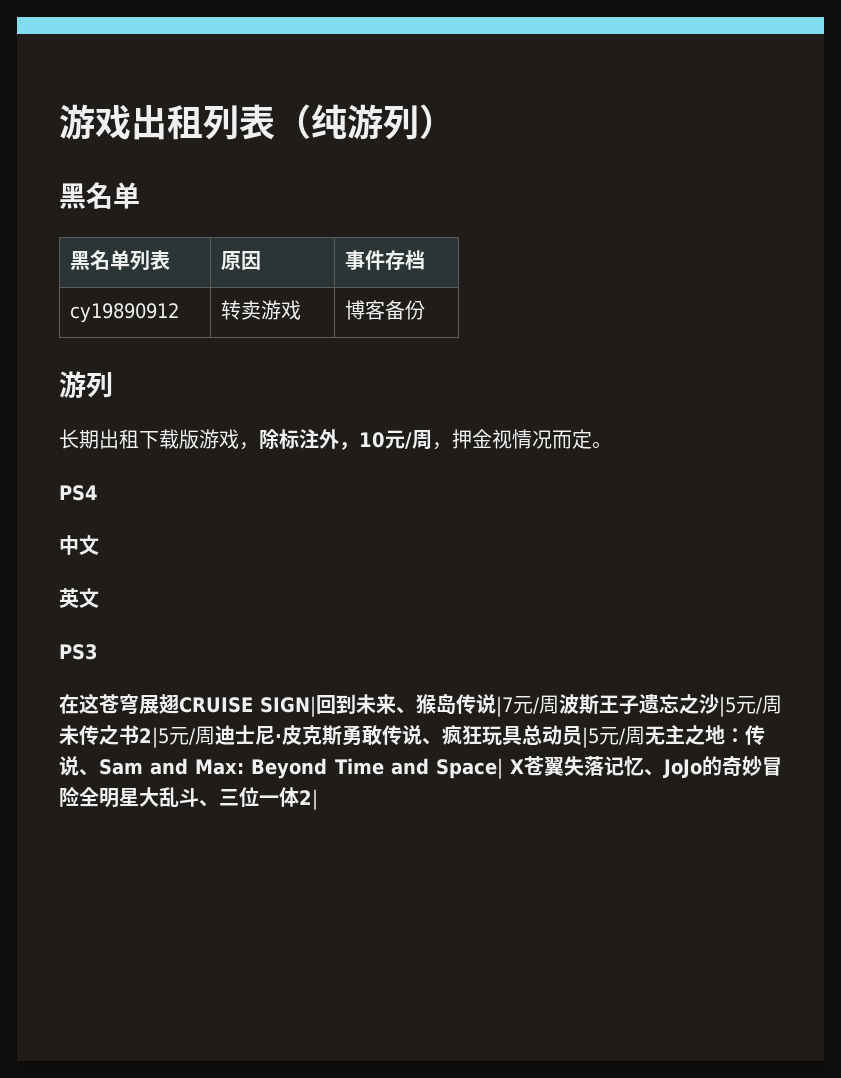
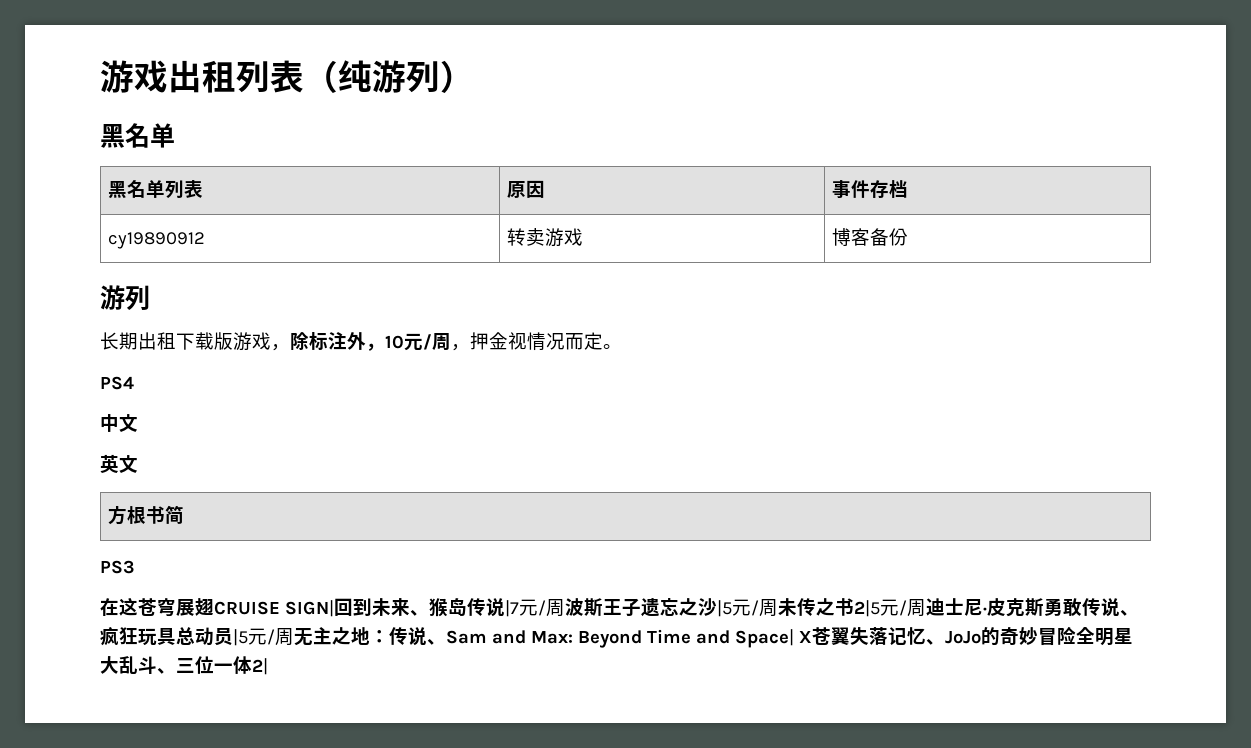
(99, 598) none -> [107,505,184,525] // 方根书简

